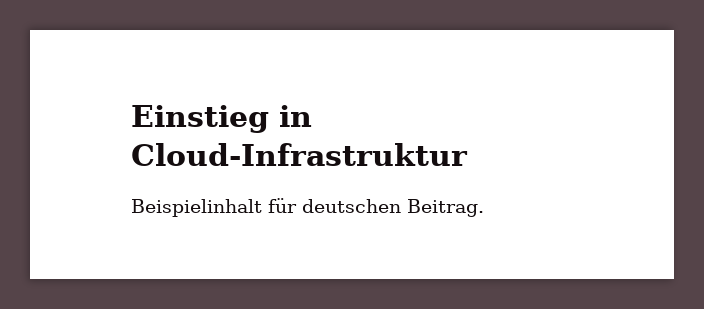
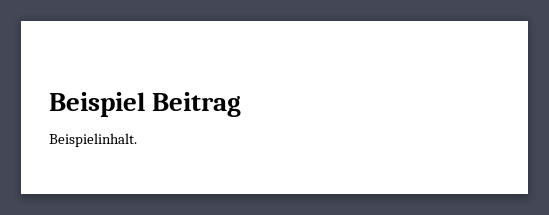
[131,105,312,133] [131,143,468,166] [131,198,484,217] Einstieg in Cloud-Infrastruktur // Beispielinhalt für deutschen Beitrag. -> [49,92,242,117] [49,133,137,147] Beispiel Beitrag // Beispielinhalt.

